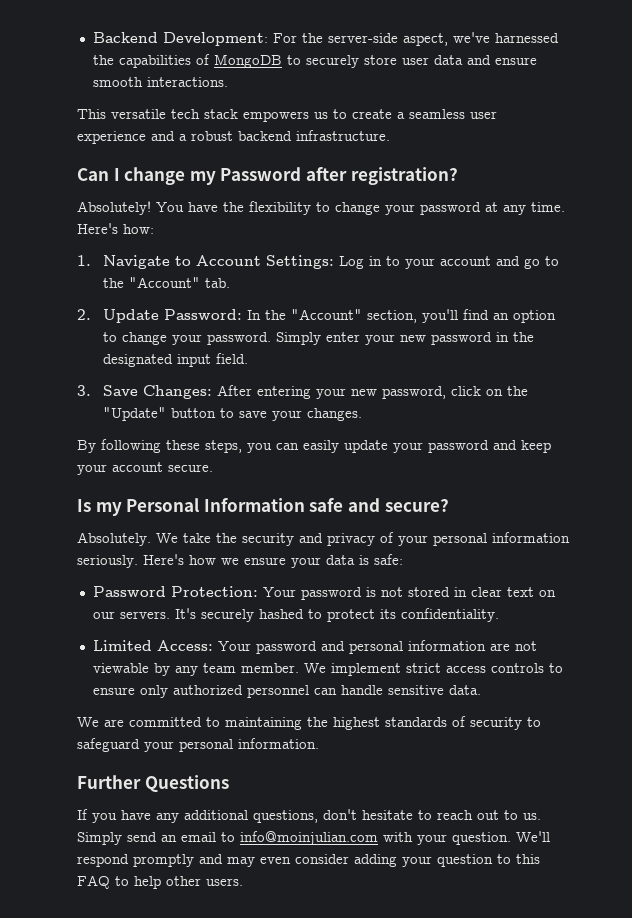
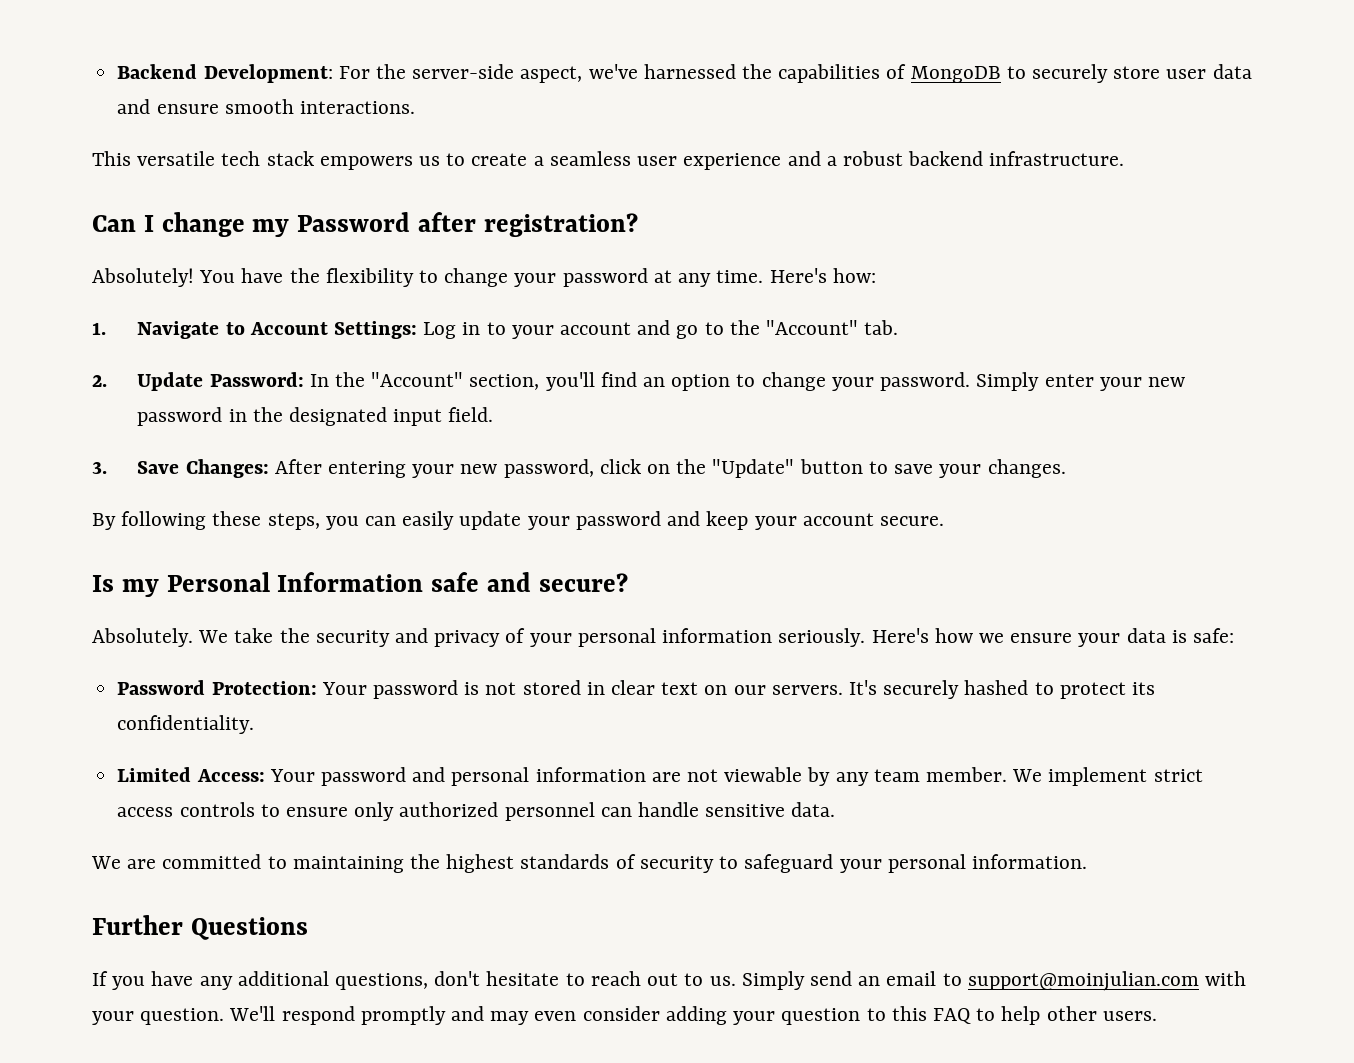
[240,831,378,845] info@moinjulian.com -> [967,971,1199,991] support@moinjulian.com

